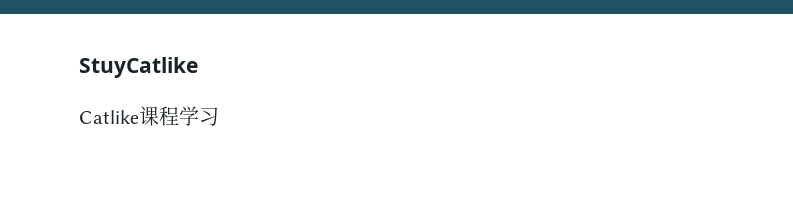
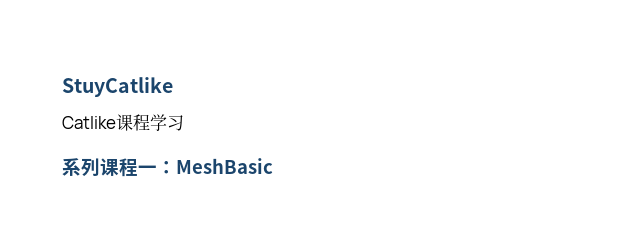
(219, 116) none -> [62,158,273,177] // 系列课程一：MeshBasic

